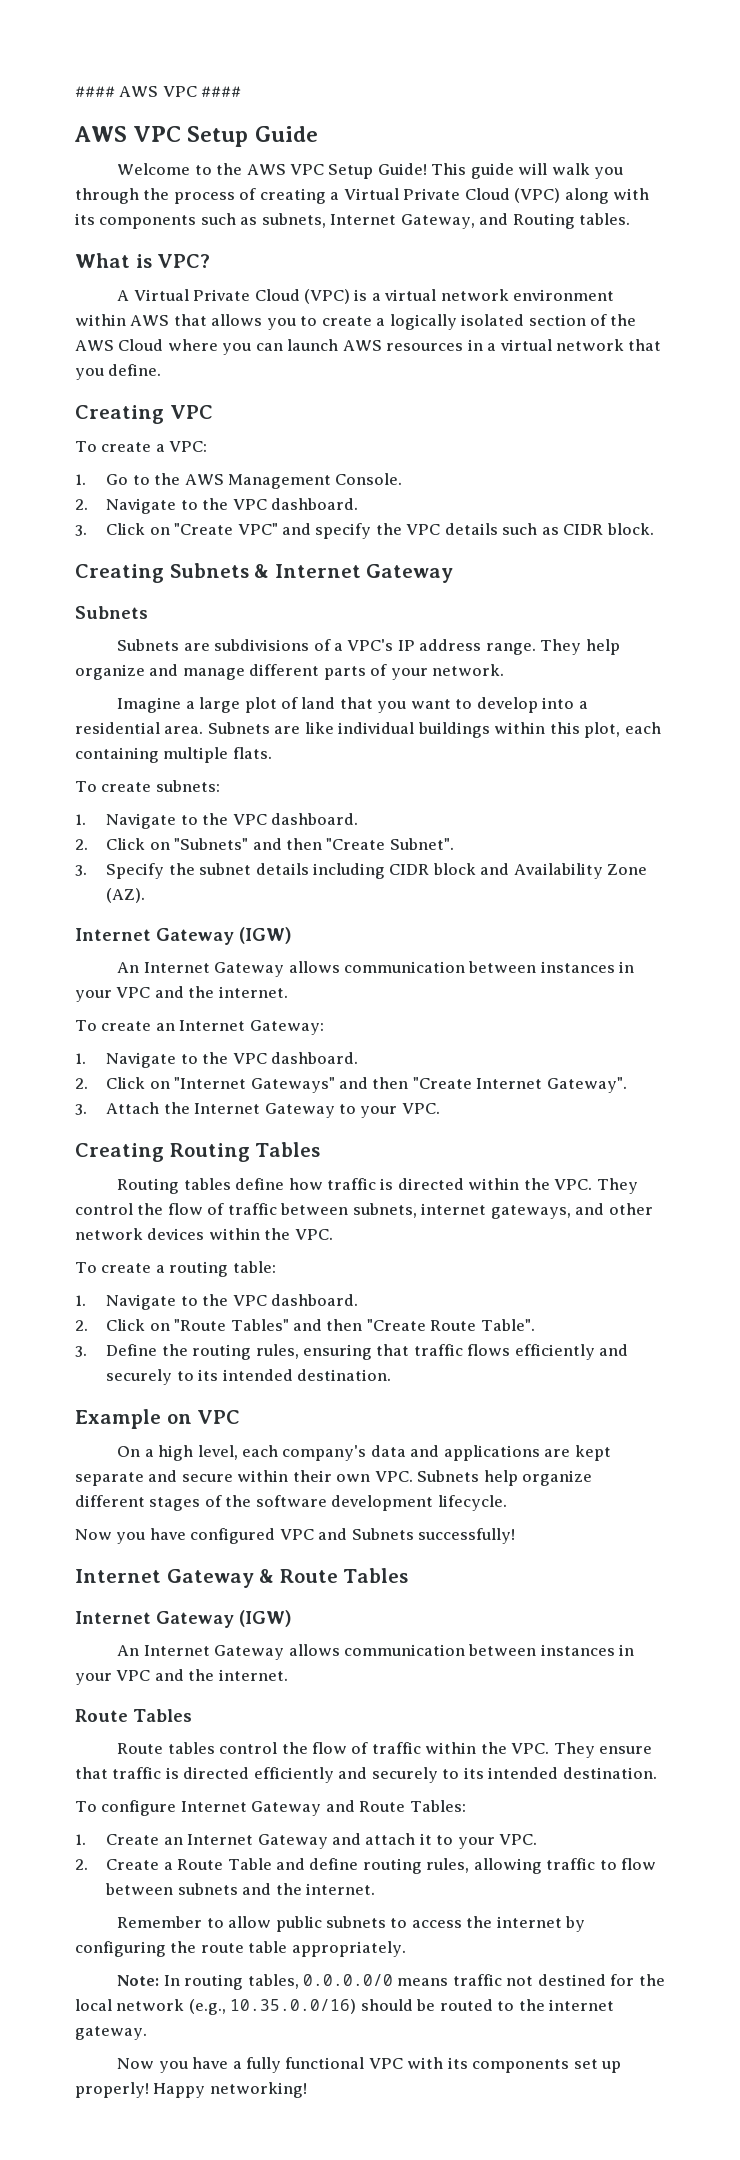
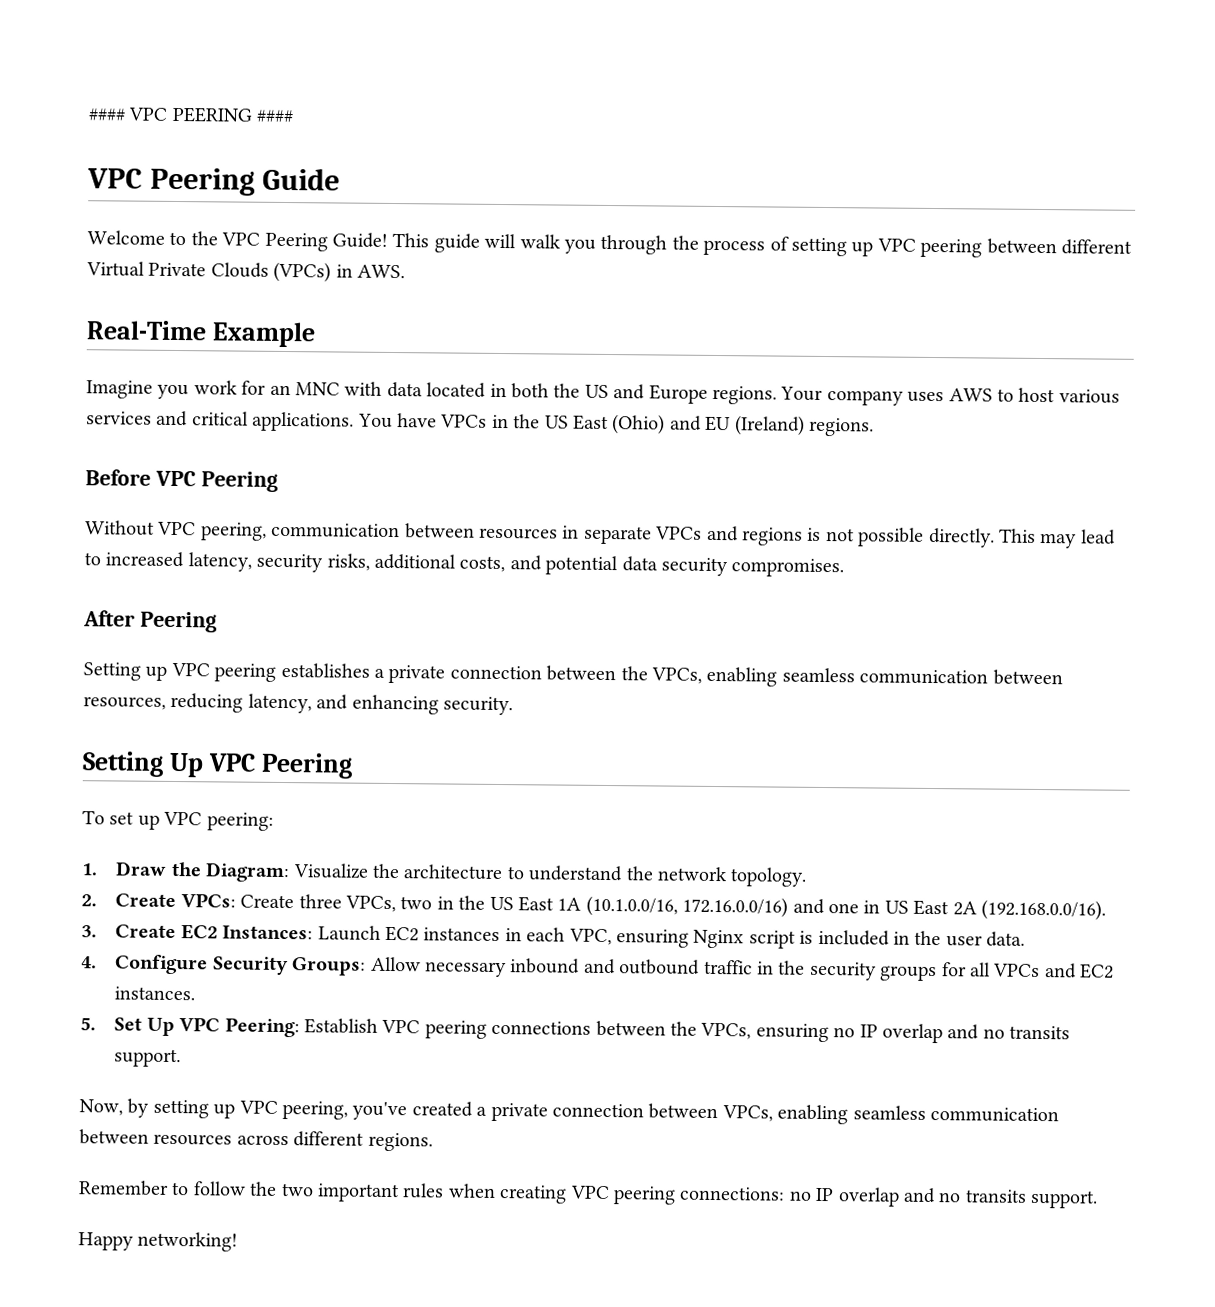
[75,86,197,97] #### AWS VPC -> [88,106,253,123] #### VPC PEERING
[74,126,249,147] AWS VPC Setup -> [87,167,256,196] VPC Peering
[246,164,374,179] AWS VPC Setup -> [221,232,328,252] VPC Peering
[259,188,650,204] [75,213,631,229] [75,253,211,268] [117,289,615,304] [75,314,637,330] [75,339,662,355] [75,364,162,380] [75,405,213,424] [75,441,208,452] [75,473,403,489] [75,498,358,514] [75,523,654,539] [75,563,454,583] [75,606,148,619] [117,639,620,655] [75,664,505,680] [117,697,588,713] [75,722,661,738] [75,747,272,763] [75,780,220,792] [75,813,358,829] [75,838,454,850] [75,863,648,879] [106,888,146,903] [75,927,292,945] [117,961,635,977] [75,986,288,1002] [75,1020,324,1035] [75,1052,358,1068] [75,1077,627,1093] [75,1102,440,1118] [75,1142,321,1162] [117,1178,638,1194] [75,1203,653,1219] [75,1228,333,1240] [75,1261,276,1277] [75,1294,358,1310] [75,1319,535,1331] [75,1344,629,1360] [106,1369,391,1385] [75,1409,241,1429] [117,1445,611,1461] [75,1470,593,1486] [75,1495,507,1511] [75,1528,516,1544] [75,1568,409,1588] [75,1610,292,1628] [117,1644,635,1660] [75,1669,288,1685] [75,1709,192,1722] [117,1742,653,1758] [75,1767,657,1783] [75,1800,466,1816] [75,1833,538,1849] [75,1858,657,1874] [105,1883,375,1895] [117,1916,586,1932] [75,1941,406,1957] [117,1974,665,1990] [75,1999,615,2015] [75,2026,147,2040] [117,2057,622,2073] [75,2082,149,2098] creating a Virtual Private Cloud (VPC) along with its components such as subnets, Internet Gateway, and Routing tables. // What is VPC? // A Virtual Private Cloud (VPC) is a virtual network environment within AWS that allows you to create a logically isolated section of the AWS Cloud where you can launch AWS resources in a virtual network that you define. // Creating VPC // To create a VPC: // 1. Go to the AWS Management Console. // 2. Navigate to the VPC dashboard. // 3. Click on "Create VPC" and specify the VPC details such as CIDR block. // Creating Subnets & Internet Gateway // Subnets // Subnets are subdivisions of a VPC's IP address range. They help organize and manage different parts of your network. // Imagine a large plot of land that you want to develop into a residential area. Subnets are like individual buildings within this plot, each containing multiple flats. // To create subnets: // 1. Navigate to the VPC dashboard. // 2. Click on "Subnets" and then "Create Subnet". // 3. Specify the subnet details including CIDR block and Availability Zone (AZ). // Internet Gateway (IGW) // An Internet Gateway allows communication between instances in your VPC and the internet. // To create an Internet Gateway: // 1. Navigate to the VPC dashboard. // 2. Click on "Internet Gateways" and then "Create Internet Gateway". // 3. Attach the Internet Gateway to your VPC. // Creating Routing Tables // Routing tables define how traffic is directed within the VPC. They control the flow of traffic between subnets, internet gateways, and other network devices within the VPC. // To create a routing table: // 1. Navigate to the VPC dashboard. // 2. Click on "Route Tables" and then "Create Route Table". // 3. Define the routing rules, ensuring that traffic flows efficiently and securely to its intended destination. // Example on VPC // On a high level, each company's data and applications are kept separate and secure within their own VPC. Subnets help organize different stages of the software development lifecycle. // Now you have configured VPC and Subnets successfully! // Internet Gateway & Route Tables // Internet Gateway (IGW) // An Internet Gateway allows communication between instances in your VPC and the internet. // Route Tables // Route tables control the flow of traffic within the VPC. They ensure that traffic is directed efficiently and securely to its intended destination. // To configure Internet Gateway and Route Tables: // 1. Create an Internet Gateway and attach it to your VPC. // 2. Create a Route Table and define routing rules, allowing traffic to flow between subnets and the internet. // Remember to allow public subnets to access the internet by configuring the route table appropriately. // Note: In routing tables, 0.0.0.0/0 means traffic not destined for the local network (e.g., 10.35.0.0/16) should be routed to the internet gateway. // Now you have a fully functional VPC with its components set up properly! -> [790,237,1132,258] [86,261,405,283] [86,320,316,348] [86,380,1120,406] [86,410,874,437] [85,469,278,492] [85,520,1116,549] [84,551,845,578] [83,610,217,633] [83,662,1063,687] [83,692,513,716] [82,751,353,779] [82,810,274,831] [81,861,808,887] [81,893,1106,921] [81,924,1026,949] [81,954,1115,982] [114,986,196,1001] [80,1017,1071,1044] [114,1048,182,1068] [79,1098,1059,1125] [79,1129,433,1152] [78,1180,1099,1209] setting up VPC peering between different Virtual Private Clouds (VPCs) in AWS. // Real-Time Example // Imagine you work for an MNC with data located in both the US and Europe regions. Your company uses AWS to host various services and critical applications. You have VPCs in the US East (Ohio) and EU (Ireland) regions. // Before VPC Peering // Without VPC peering, communication between resources in separate VPCs and regions is not possible directly. This may lead to increased latency, security risks, additional costs, and potential data security compromises. // After Peering // Setting up VPC peering establishes a private connection between the VPCs, enabling seamless communication between resources, reducing latency, and enhancing security. // Setting Up VPC Peering // To set up VPC peering: // 1. Draw the Diagram: Visualize the architecture to understand the network topology. // 2. Create VPCs: Create three VPCs, two in the US East 1A (10.1.0.0/16, 172.16.0.0/16) and one in US East 2A (192.168.0.0/16). // 3. Create EC2 Instances: Launch EC2 instances in each VPC, ensuring Nginx script is included in the user data. // 4. Configure Security Groups: Allow necessary inbound and outbound traffic in the security groups for all VPCs and EC2 instances. // 5. Set Up VPC Peering: Establish VPC peering connections between the VPCs, ensuring no IP overlap and no transits support. // Now, by setting up VPC peering, you've created a private connection between VPCs, enabling seamless communication between resources across different regions. // Remember to follow the two important rules when creating VPC peering connections: no IP overlap and no transits support. //

